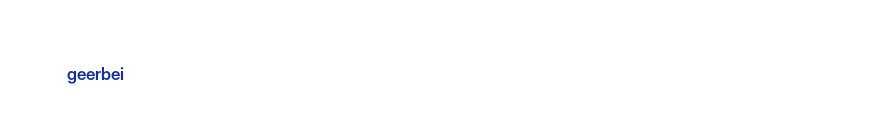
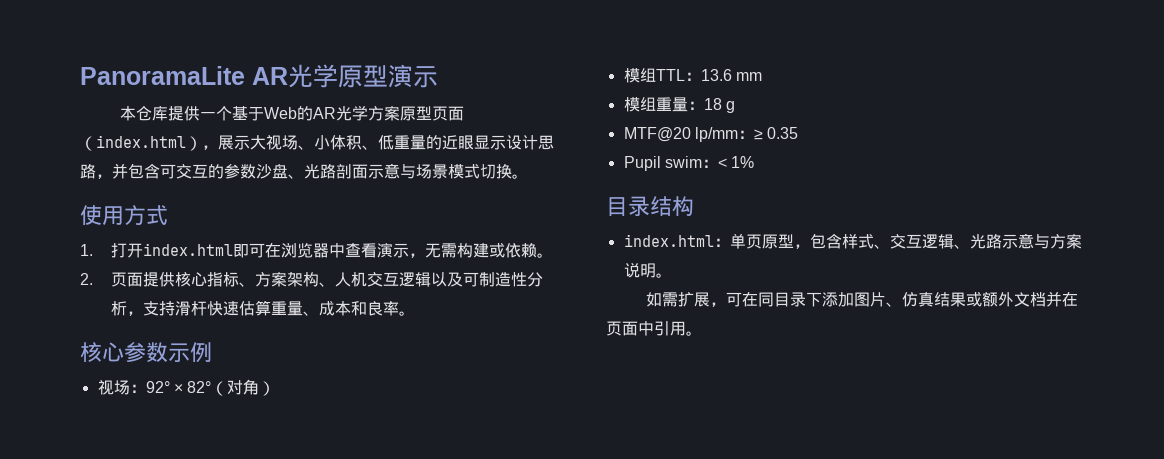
[67,67,124,84] geerbei -> [80,64,438,88] [119,105,464,121] [80,134,554,151] [80,163,528,179] [80,205,168,225] [80,242,553,258] [80,272,543,287] [110,300,415,316] [80,342,212,363] [97,379,276,396] [623,68,762,83] [623,97,735,113] [623,127,799,142] [623,156,755,171] [606,196,694,217] [623,233,1082,249] [623,262,672,278] [645,291,1078,307] [606,321,702,336] PanoramaLite AR光学原型演示 // 本仓库提供一个基于Web的AR光学方案原型页面（index.html），展示大视场、小体积、低重量的近眼显示设计思路，并包含可交互的参数沙盘、光路剖面示意与场景模式切换。 // 使用方式 // 1.打开index.html即可在浏览器中查看演示，无需构建或依赖。 // 2.页面提供核心指标、方案架构、人机交互逻辑以及可制造性分析，支持滑杆快速估算重量、成本和良率。 // 核心参数示例 // 视场：92° × 82°（对角） // 模组TTL：13.6 mm // 模组重量：18 g // MTF@20 lp/mm：≥ 0.35 // Pupil swim：< 1% // 目录结构 // index.html：单页原型，包含样式、交互逻辑、光路示意与方案说明。 // 如需扩展，可在同目录下添加图片、仿真结果或额外文档并在页面中引用。

